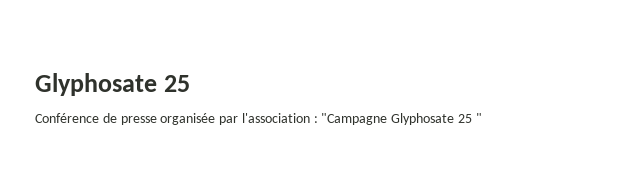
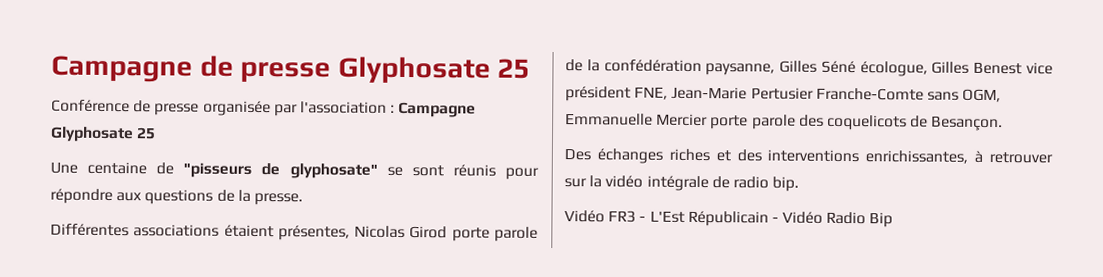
(35, 84) none -> [51,55,332,83] Campagne de presse
[321,113,482,125] "Campagne Glyphosate 25 " -> [398,101,477,118] [50,126,157,143] [50,161,539,180] [50,188,303,206] [50,223,538,242] [565,59,1053,77] [565,86,1002,103] [565,113,1004,132] [564,148,1053,164] [564,175,800,192] [564,210,894,228] Campagne Glyphosate 25 // Une centaine de "pisseurs de glyphosate" se sont réunis pour répondre aux questions de la presse. // Différentes associations étaient présentes, Nicolas Girod porte parole de la confédération paysanne, Gilles Séné écologue, Gilles Benest vice président FNE, Jean-Marie Pertusier Franche-Comte sans OGM, Emmanuelle Mercier porte parole des coquelicots de Besançon. // Des échanges riches et des interventions enrichissantes, à retrouver sur la vidéo intégrale de radio bip. // Vidéo FR3 - L'Est Républicain - Vidéo Radio Bip

